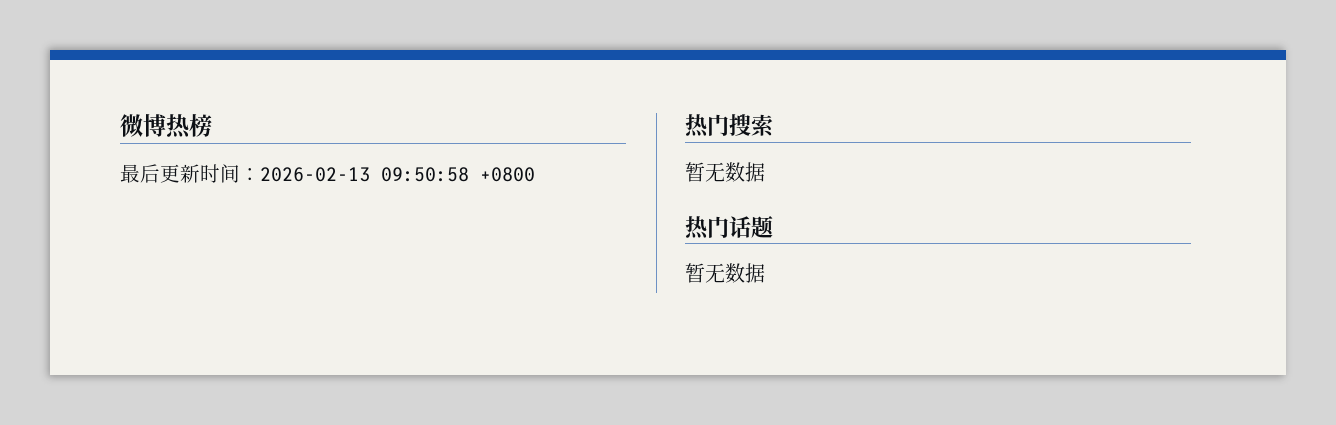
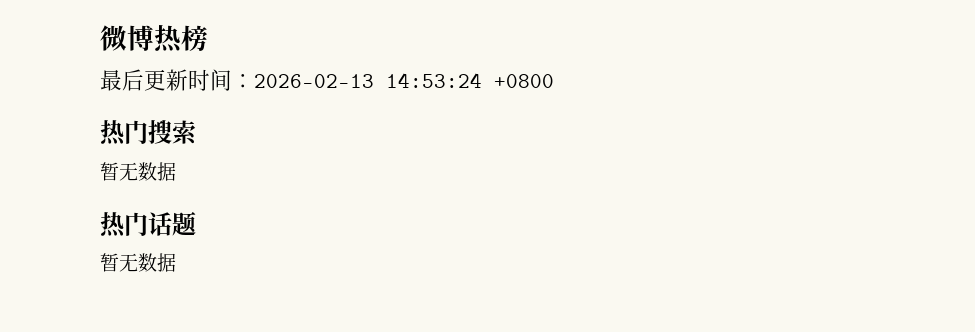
[381,167,469,182] 09:50:58 -> [386,73,482,88] 14:53:24

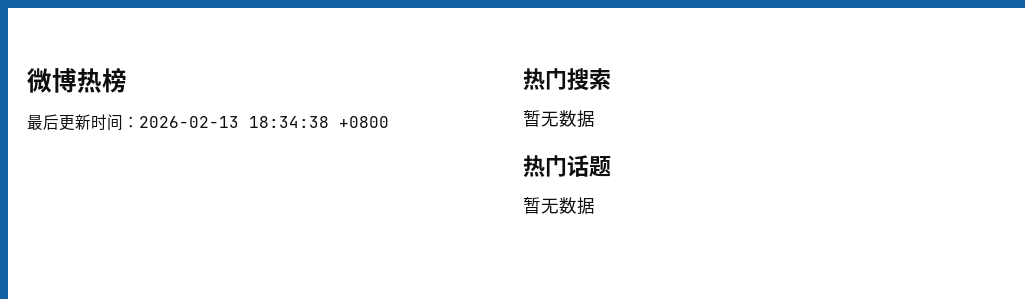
[386,73,482,88] 14:53:24 -> [249,116,329,128] 18:34:38

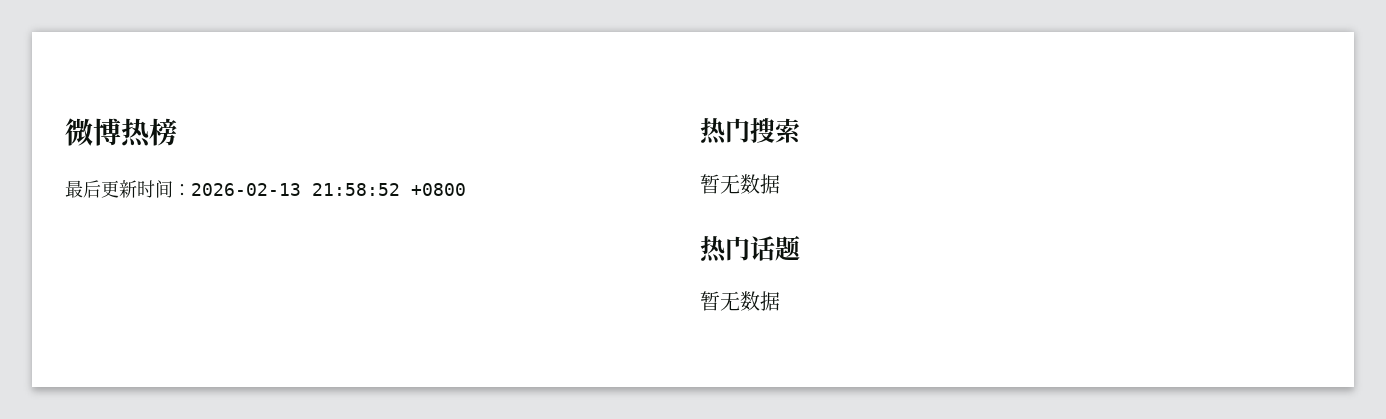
[249,116,329,128] 18:34:38 -> [312,183,400,196] 21:58:52

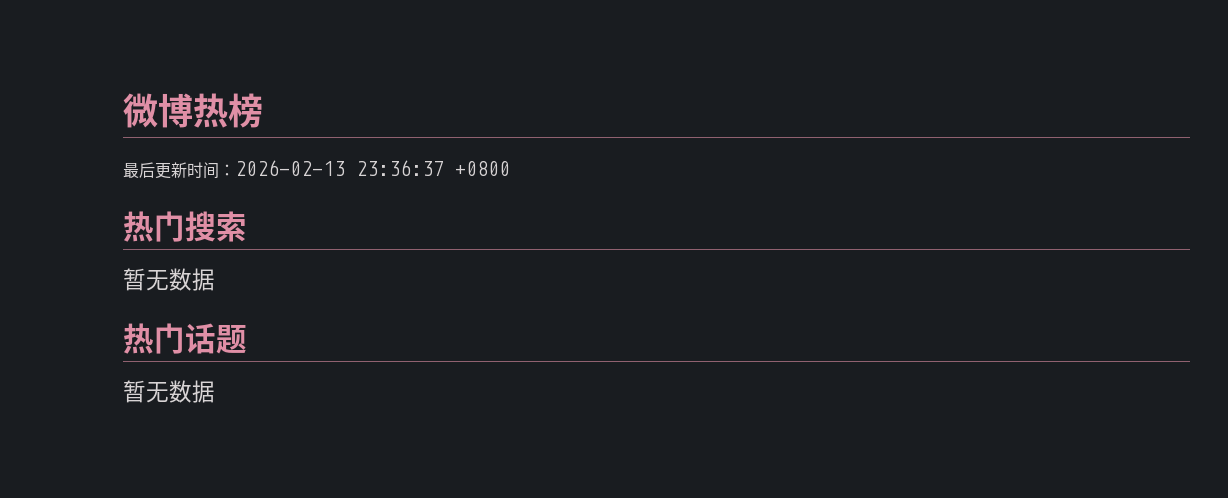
[312,183,400,196] 21:58:52 -> [356,160,444,176] 23:36:37

